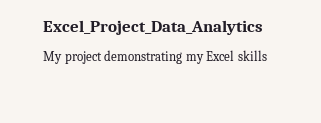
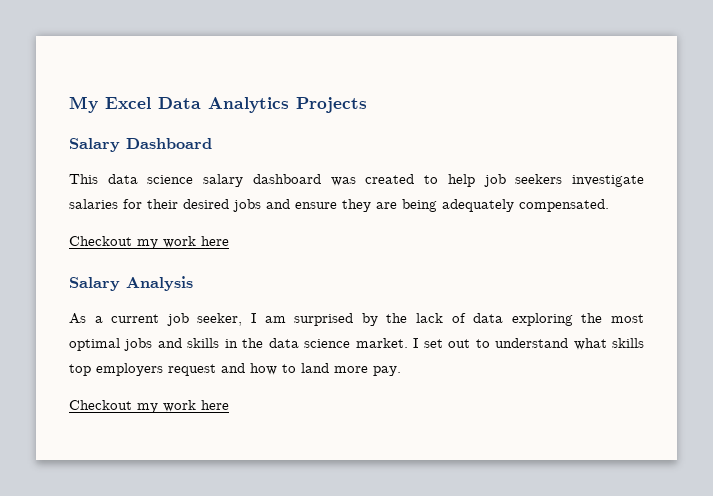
[43,20,263,35] [43,50,267,64] Excel_Project_Data_Analytics // My project demonstrating my Excel skills -> [69,96,367,113] [69,138,212,152] [69,174,645,187] [69,199,609,212] [69,236,229,249] [69,276,193,291] [69,313,645,326] [69,338,644,351] [69,363,401,376] [69,400,229,413] My Excel Data Analytics Projects // Salary Dashboard // This data science salary dashboard was created to help job seekers investigate salaries for their desired jobs and ensure they are being adequately compensated. // Checkout my work here // Salary Analysis // As a current job seeker, I am surprised by the lack of data exploring the most optimal jobs and skills in the data science market. I set out to understand what skills top employers request and how to land more pay. // Checkout my work here

